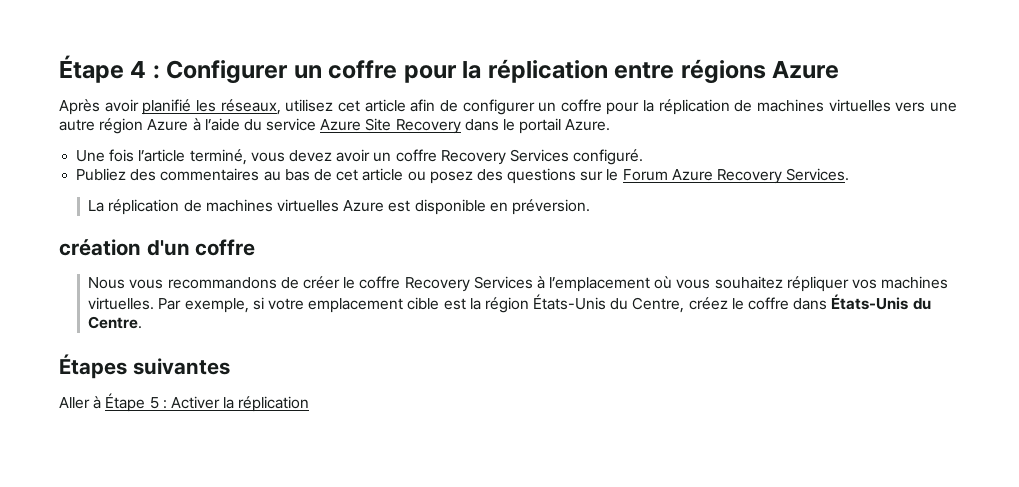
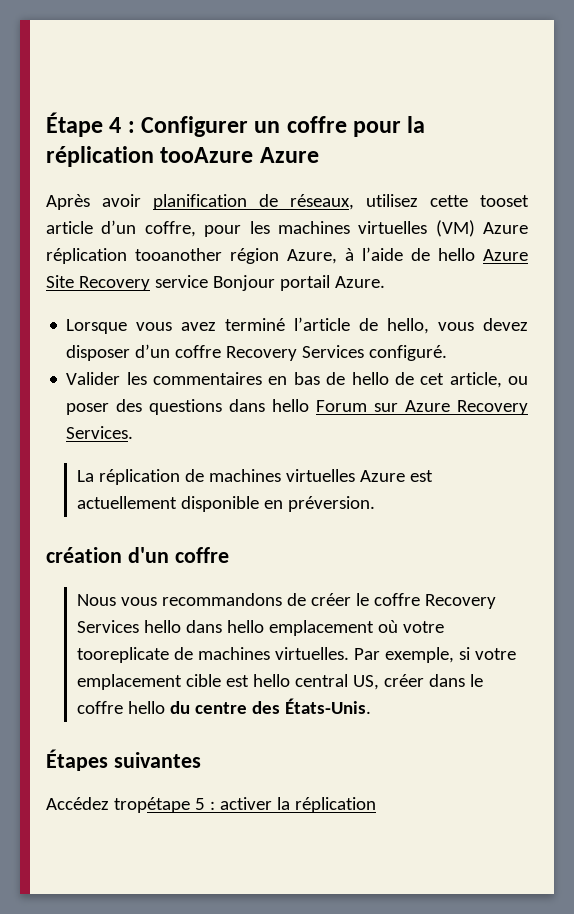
[614,59,766,84] entre régions -> [160,147,254,163] tooAzure
[142,99,957,115] [59,118,317,134] planifié les réseaux, utilisez cet article afin de configurer un coffre pour la réplication de machines virtuelles vers une autre région Azure à l’aide du service -> [153,194,529,210] [46,220,528,237] [46,247,475,264] planification de réseaux, utilisez cette tooset article d’un coffre, pour les machines virtuelles (VM) Azure réplication tooanother région Azure, à l’aide de hello
[464,119,516,131] dans le -> [154,275,275,291] service Bonjour
[76,149,644,165] [76,168,668,184] Une fois l’article terminé, vous devez avoir un coffre Recovery Services configuré. // Publiez des commentaires au bas de cet article ou posez des questions sur le Forum -> [66,317,528,334] [66,344,448,361] [66,372,528,388] [66,399,399,415] Lorsque vous avez terminé l’article de hello, vous devez disposer d’un coffre Recovery Services configuré. // Valider les commentaires en bas de hello de cet article, ou poser des questions dans hello Forum sur
(411, 206) none -> [77,496,178,509] actuellement
[536,276,877,292] à l’emplacement où vous souhaitez répliquer vos -> [144,620,445,636] [77,647,194,663] hello dans hello emplacement où votre tooreplicate de
[469,294,931,313] [88,316,143,329] la région États-Unis du Centre, créez le coffre dans États-Unis du Centre. -> [253,674,484,690] [77,698,372,714] hello central US, créer dans le coffre hello du centre des États-Unis.
[59,393,146,412] Aller à Étape -> [46,797,190,813] Accédez tropétape
[170,396,220,409] Activer -> [219,797,272,810] activer

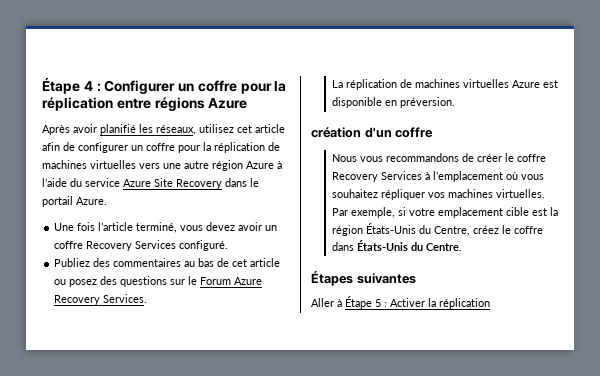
[160,147,254,163] tooAzure -> [116,97,205,111] entre régions
[153,194,529,210] [46,220,528,237] [46,247,475,264] planification de réseaux, utilisez cette tooset article d’un coffre, pour les machines virtuelles (VM) Azure réplication tooanother région Azure, à l’aide de hello -> [100,124,285,135] [42,142,280,153] [42,160,282,171] [42,178,120,187] planifié les réseaux, utilisez cet article afin de configurer un coffre pour la réplication de machines virtuelles vers une autre région Azure à l’aide du service
[154,275,275,291] service Bonjour -> [225,178,259,187] dans le
[66,317,528,334] [66,344,448,361] [66,372,528,388] [66,399,399,415] Lorsque vous avez terminé l’article de hello, vous devez disposer d’un coffre Recovery Services configuré. // Valider les commentaires en bas de hello de cet article, ou poser des questions dans hello Forum sur -> [54,222,278,233] [54,240,229,251] [54,258,281,267] [54,276,232,287] Une fois l’article terminé, vous devez avoir un coffre Recovery Services configuré. // Publiez des commentaires au bas de cet article ou posez des questions sur le Forum
[77,496,178,509] actuellement -> (558, 84) none
[144,620,445,636] [77,647,194,663] hello dans hello emplacement où votre tooreplicate de -> [424,171,544,182] [331,189,445,200] à l’emplacement où vous souhaitez répliquer vos
[253,674,484,690] [77,698,372,714] hello central US, créer dans le coffre hello du centre des États-Unis. -> [549,207,558,216] [331,223,543,236] [331,240,462,251] la région États-Unis du Centre, créez le coffre dans États-Unis du Centre.
[46,797,190,813] Accédez tropétape -> [311,296,372,309] Aller à Étape
[219,797,272,810] activer -> [390,298,425,307] Activer

